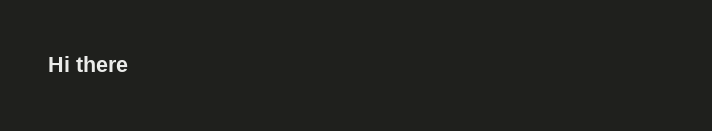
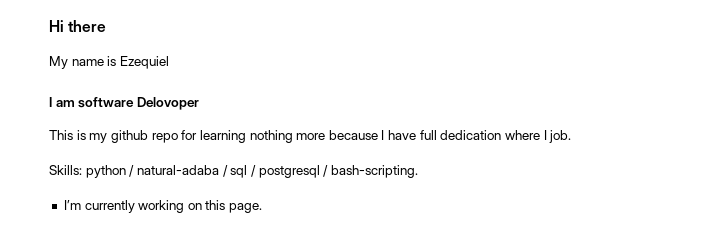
(128, 64) none -> [49,56,169,69] [49,97,199,110] [49,130,572,143] [49,165,418,178] [63,200,263,213] // My name is Ezequiel // I am software Delovoper // This is my github repo for learning nothing more because I have full dedication where I job. // Skills: python / natural-adaba / sql / postgresql / bash-scripting. // I’m currently working on this page.

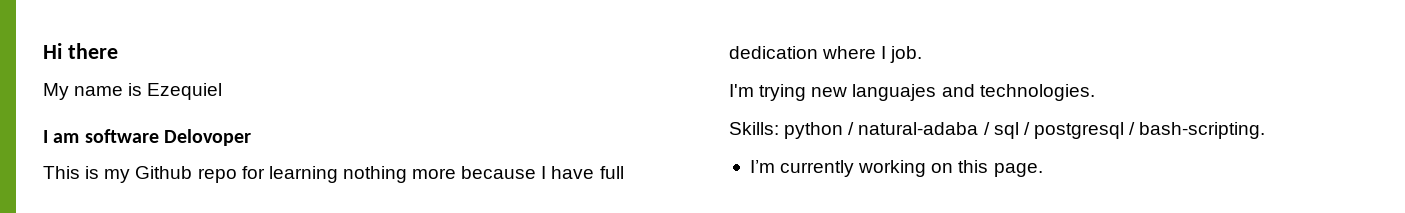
[110,130,148,143] github -> [135,166,193,179] Github
(572, 136) none -> [729,84,1095,101] // I'm trying new languajes and technologies.

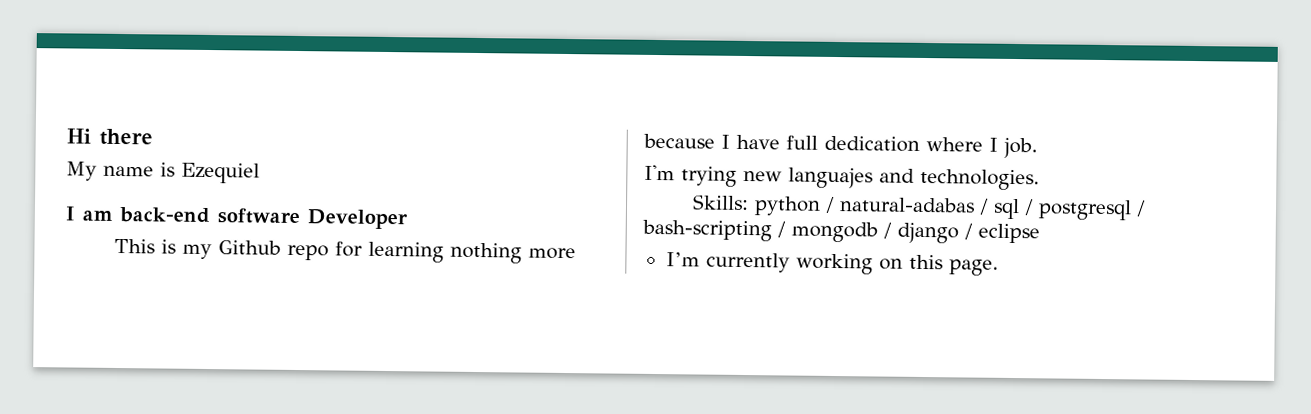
[84,129,252,146] software Delovoper -> [119,207,408,230] back-end software Developer
[858,122,979,135] natural-adaba -> [839,197,976,213] natural-adabas
[1139,122,1266,139] bash-scripting. -> [642,219,1040,244] bash-scripting / mongodb / django / eclipse

